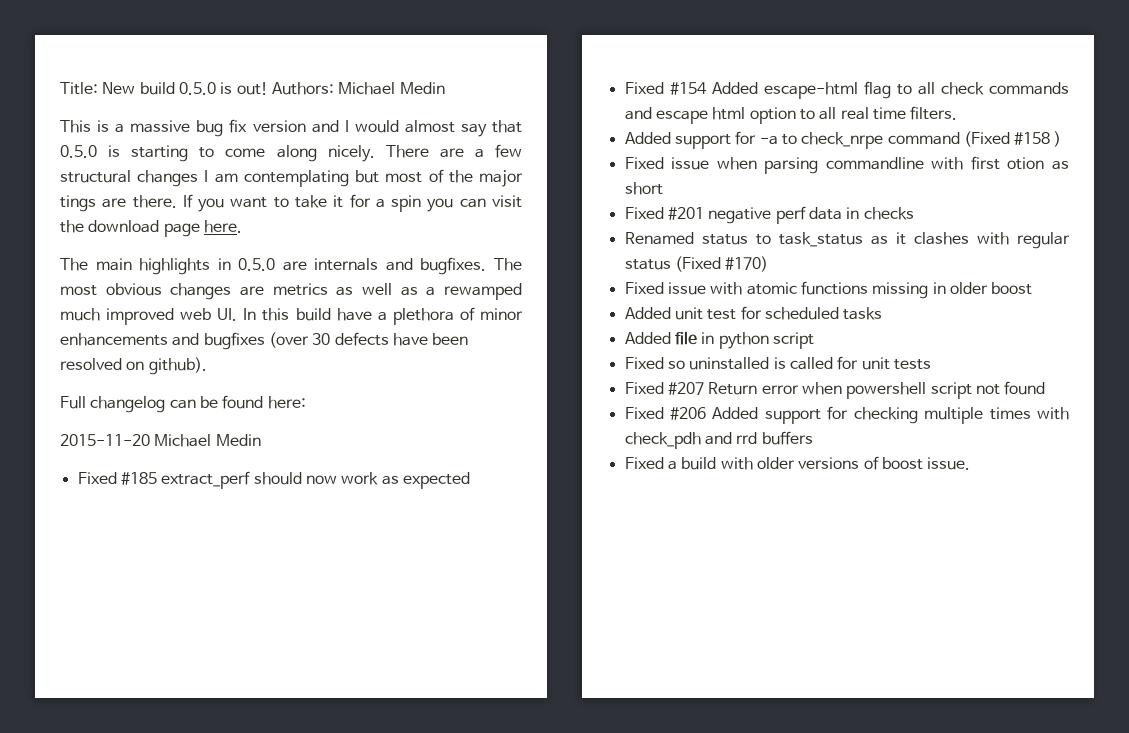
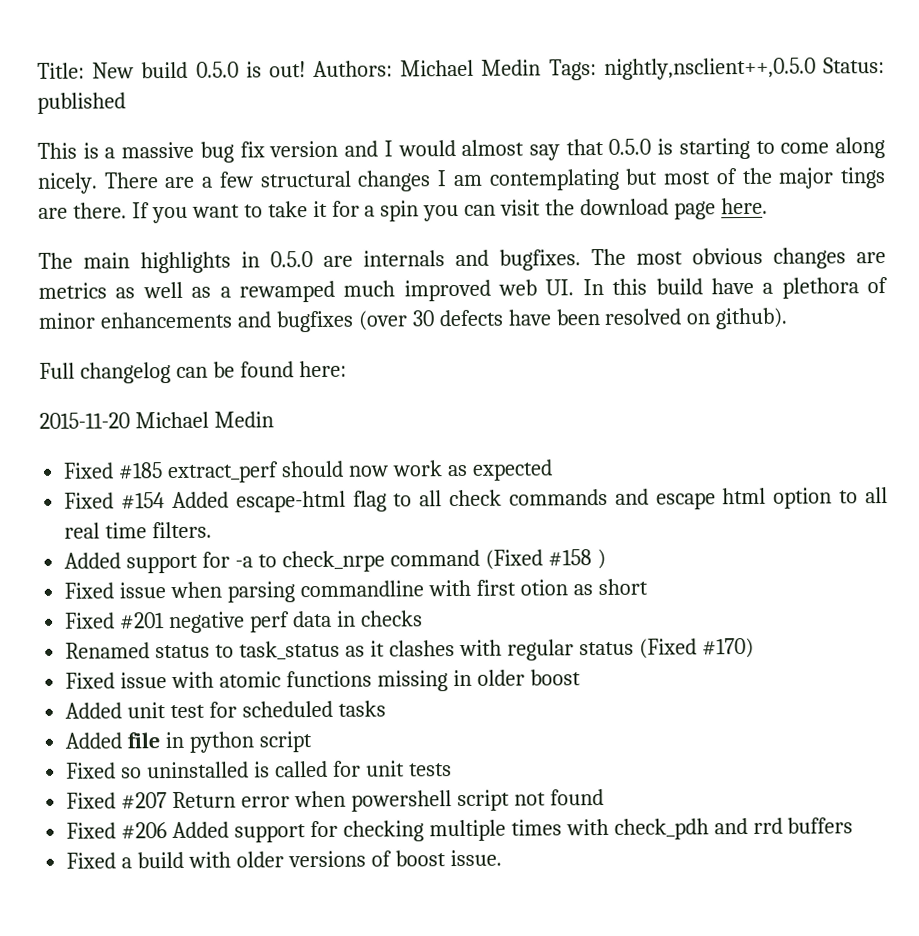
(445, 88) none -> [548,57,885,81] [37,92,126,114] Tags: nightly,nsclient++,0.5.0 Status: published

